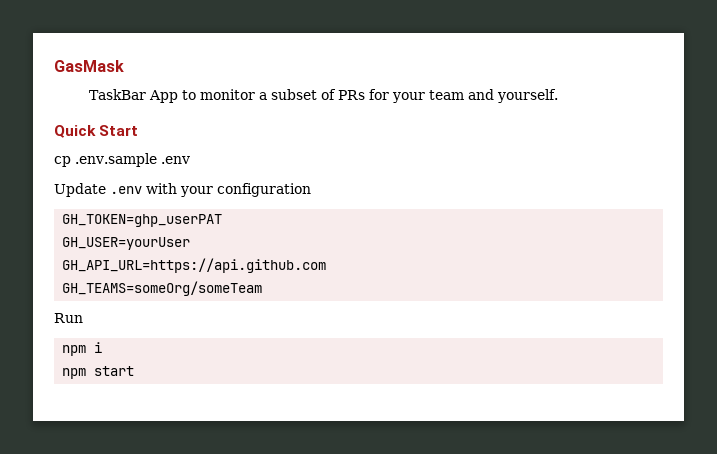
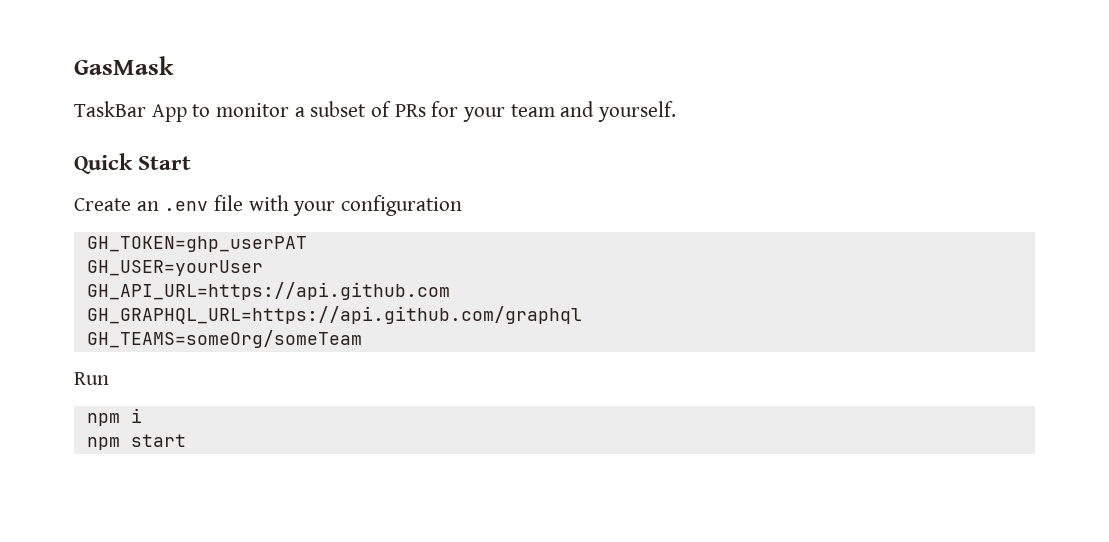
[54,153,190,167] [54,183,142,197] cp .env.sample .env // Update .env -> [74,195,244,211] Create an .env file
(327, 265) none -> [86,306,582,324] // GH_GRAPHQL_URL=https://api.github.com/graphql

